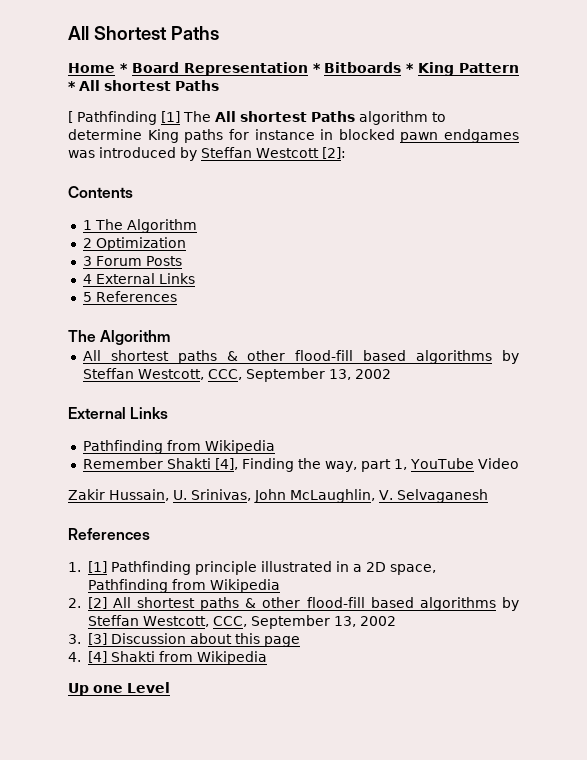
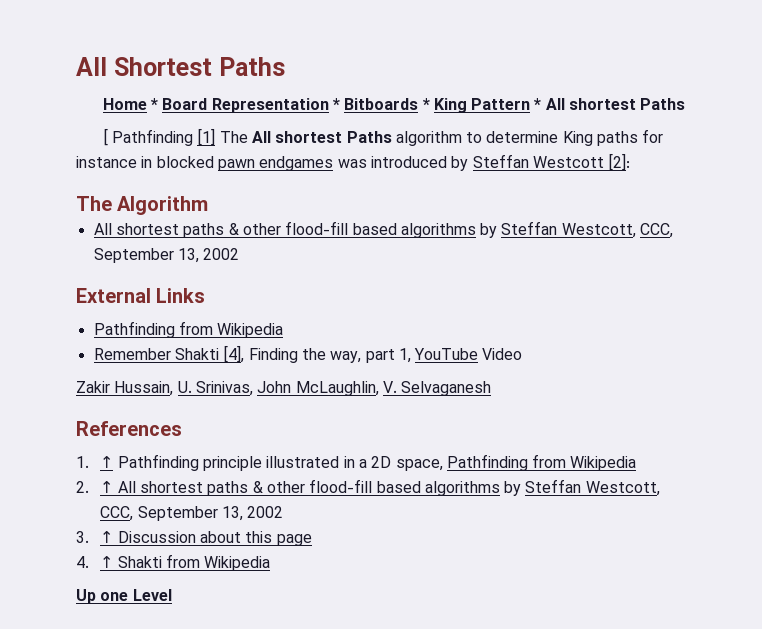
[68,186,133,198] [82,219,197,233] [82,237,186,251] [82,256,182,266] [82,273,195,284] [82,291,177,302] // Contents // 1 The Algorithm // 2 Optimization // 3 Forum Posts // 4 External Links // 5 References -> (631, 162) none
[87,561,107,573] [1] -> [100,456,114,468] ↑
[87,597,107,609] [2] -> [100,481,114,493] ↑
[87,633,107,645] [3] -> [100,531,114,543] ↑
[87,651,107,663] [4] -> [100,556,114,568] ↑

